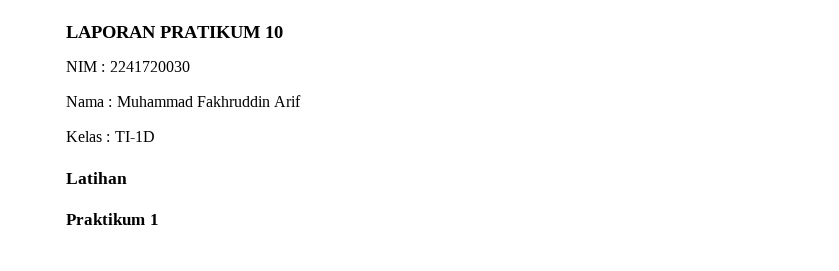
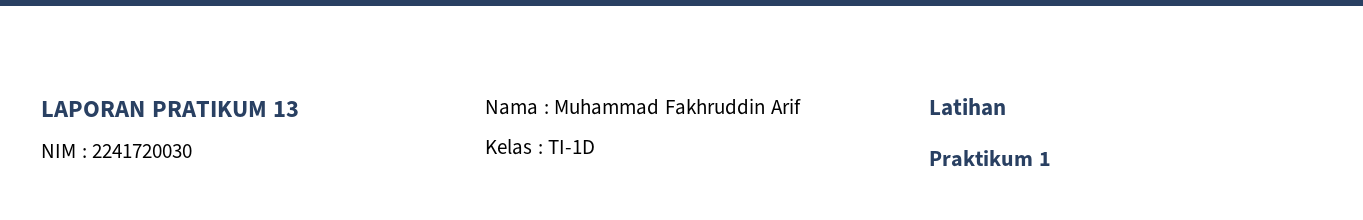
[265,26,283,38] 10 -> [273,101,300,117] 13

